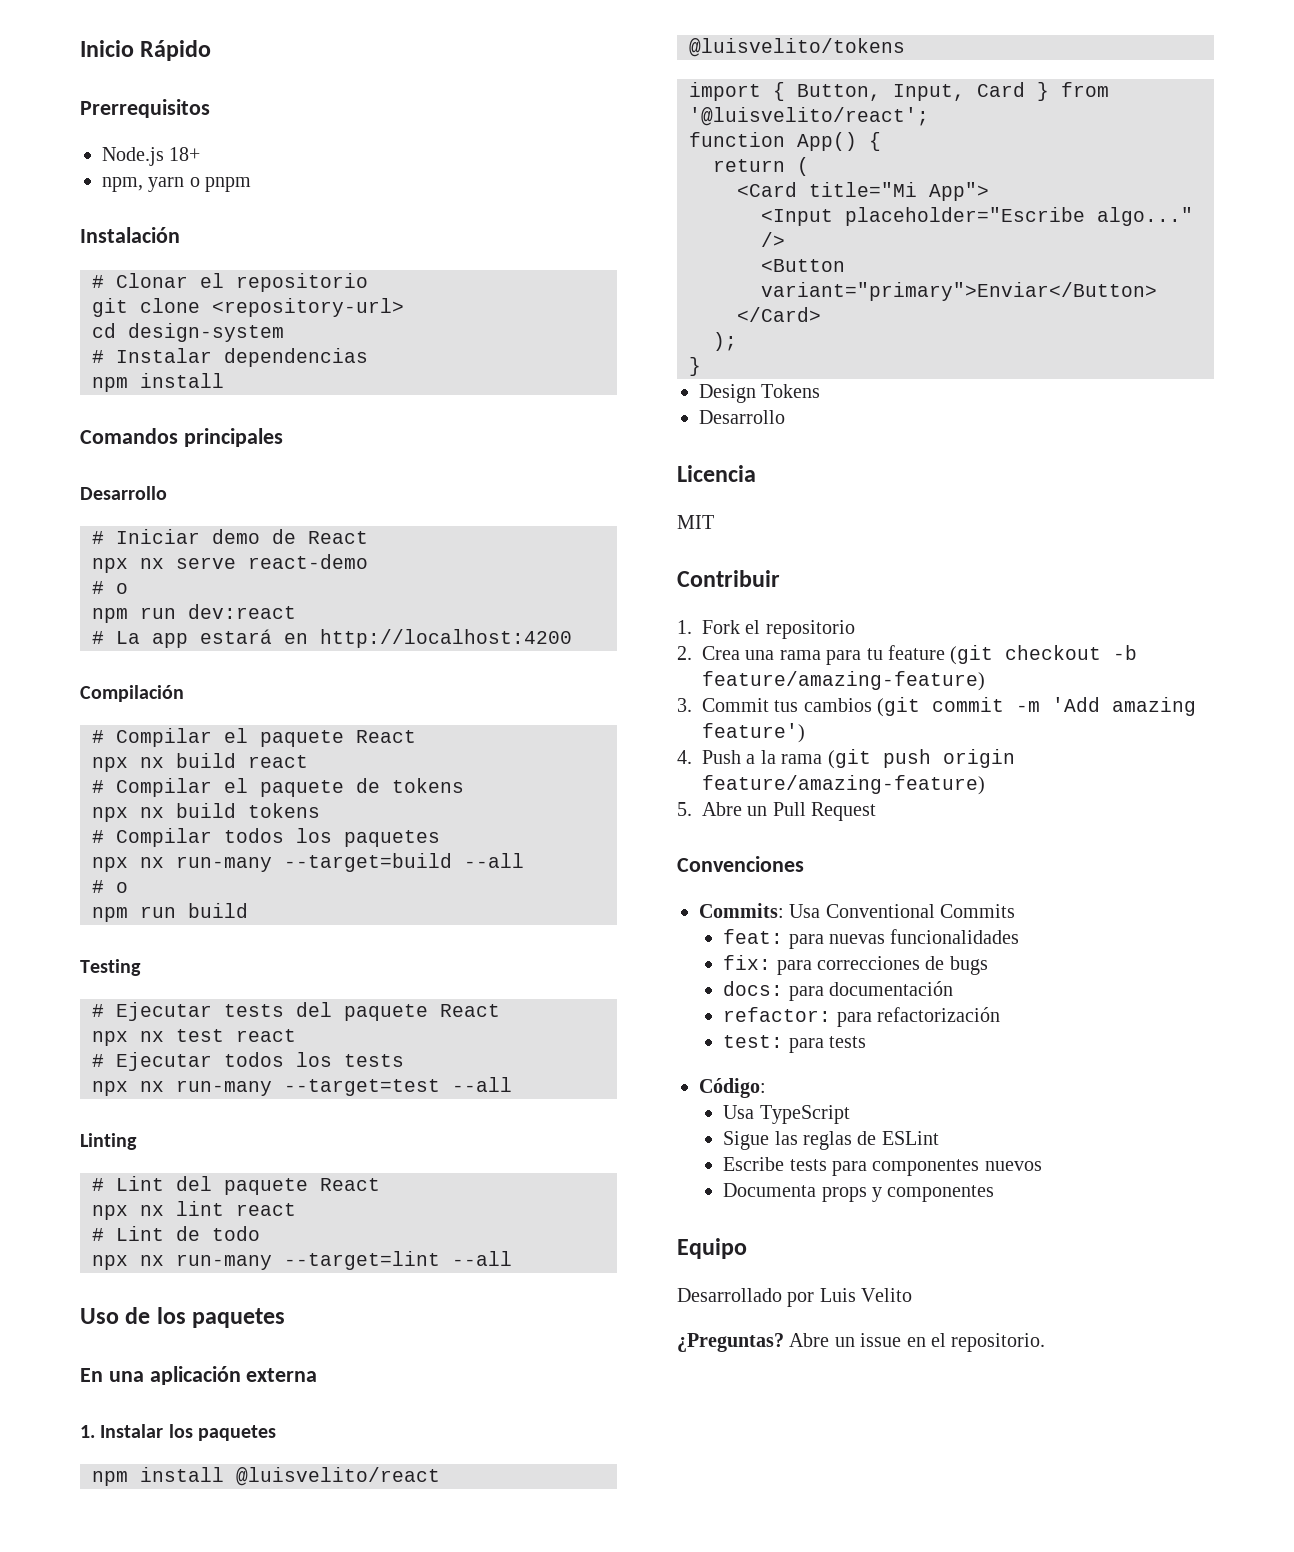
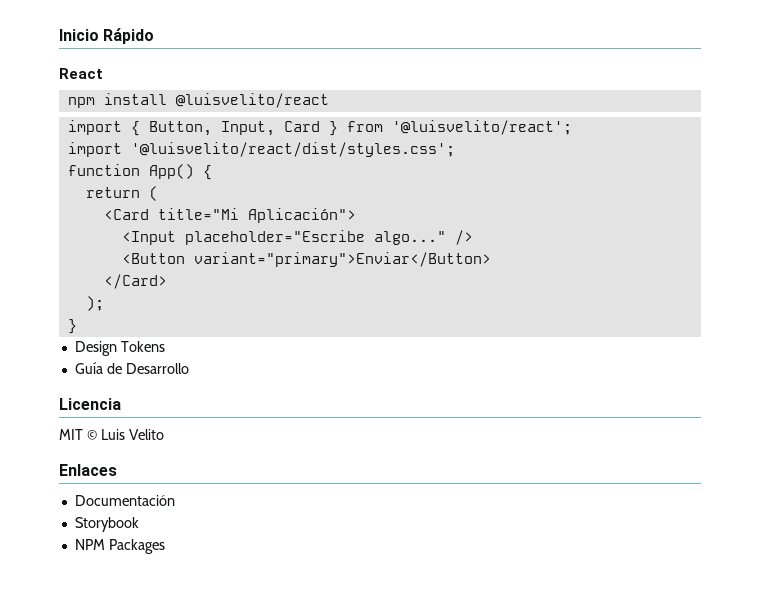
[80,99,210,118] [102,147,201,166] [102,177,252,192] [80,227,180,243] [92,273,368,292] [92,298,404,317] [92,323,284,342] [92,348,368,367] [92,373,224,392] [80,428,283,447] [80,486,167,500] [92,529,368,544] [92,554,368,573] [92,581,128,594] [92,604,296,623] [92,629,572,648] [80,685,184,702] [92,728,416,747] [92,753,308,772] [92,778,464,797] [92,803,320,822] [92,828,440,847] [92,853,524,872] [92,880,128,893] [92,903,248,922] [80,959,141,976] [92,1002,500,1021] [92,1029,296,1046] [92,1052,404,1071] [92,1077,512,1096] [80,1133,137,1150] [92,1176,380,1195] [92,1201,296,1220] [92,1226,260,1241] [92,1251,512,1270] [80,1307,286,1328] [80,1366,318,1385] [80,1424,277,1441] Prerrequisitos // Node.js 18+ // npm, yarn o pnpm // Instalación // # Clonar el repositorio // git clone <repository-url> // cd design-system // # Instalar dependencias // npm install // Comandos principales // Desarrollo // # Iniciar demo de React // npx nx serve react-demo // # o // npm run dev:react // # La app estará en http://localhost:4200 // Compilación // # Compilar el paquete React // npx nx build react // # Compilar el paquete de tokens // npx nx build tokens // # Compilar todos los paquetes // npx nx run-many --target=build --all // # o // npm run build // Testing // # Ejecutar tests del paquete React // npx nx test react // # Ejecutar todos los tests // npx nx run-many --target=test --all // Linting // # Lint del paquete React // npx nx lint react // # Lint de todo // npx nx run-many --target=lint --all // Uso de los paquetes // En una aplicación externa // 1. Instalar los paquetes -> [59,68,103,79] React
[689,38,905,57] @luisvelito/tokens -> (329, 100) none
(929, 116) none -> [67,142,455,157] // import '@luisvelito/react/dist/styles.css';
[929,182,989,201] App"> -> [247,208,356,223] Aplicación">
(821, 391) none -> [74,362,122,374] Guía de
[677,570,780,587] [677,620,855,639] [677,645,1138,665] [702,671,985,691] [677,697,1197,717] [702,723,805,743] [677,749,1015,769] [702,775,985,795] [677,802,877,821] [677,856,804,872] [699,903,1016,918] [723,929,1020,949] [723,955,988,975] [723,981,953,1001] [723,1007,1000,1027] [723,1035,866,1053] [699,1078,766,1098] [723,1105,850,1124] [723,1131,939,1150] [723,1157,1042,1176] [723,1183,995,1202] [677,1238,747,1259] [677,1288,913,1307] [677,1333,1046,1352] // Contribuir // 1. Fork el repositorio // 2. Crea una rama para tu feature (git checkout -b feature/amazing-feature) // 3. Commit tus cambios (git commit -m 'Add amazing feature') // 4. Push a la rama (git push origin feature/amazing-feature) // 5. Abre un Pull Request // Convenciones // Commits: Usa Conventional Commits // feat: para nuevas funcionalidades // fix: para correcciones de bugs // docs: para documentación // refactor: para refactorización // test: para tests // Código: // Usa TypeScript // Sigue las reglas de ESLint // Escribe tests para componentes nuevos // Documenta props y componentes // Equipo // Desarrollado por Luis Velito // ¿Preguntas? Abre un issue en el repositorio. -> [86,429,164,440] [59,464,117,476] [74,495,175,506] [74,517,139,532] [74,539,165,554] © Luis Velito // Enlaces // Documentación // Storybook // NPM Packages

